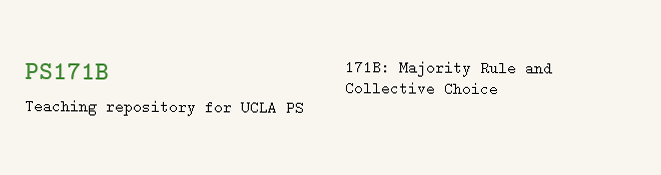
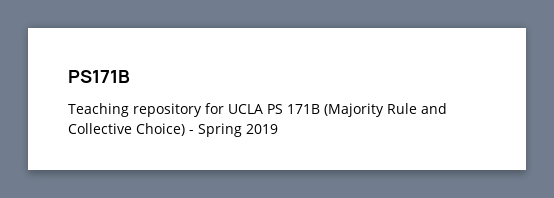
[345,60,472,77] 171B: Majority -> [286,103,384,117] 171B (Majority
[443,81,499,97] Choice -> [136,123,278,137] Choice) - Spring 2019

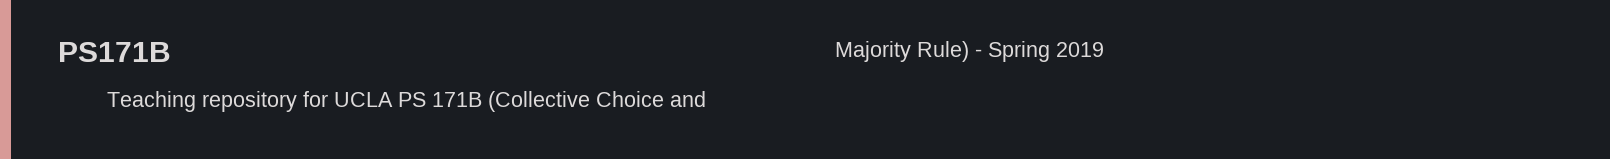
[323,103,447,117] [68,123,185,136] (Majority Rule and Collective Choice) -> [488,91,707,112] [835,41,969,62] (Collective Choice and Majority Rule)

